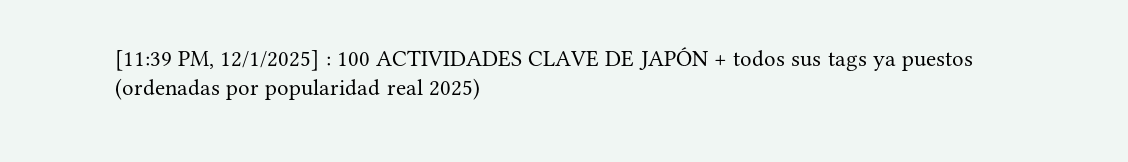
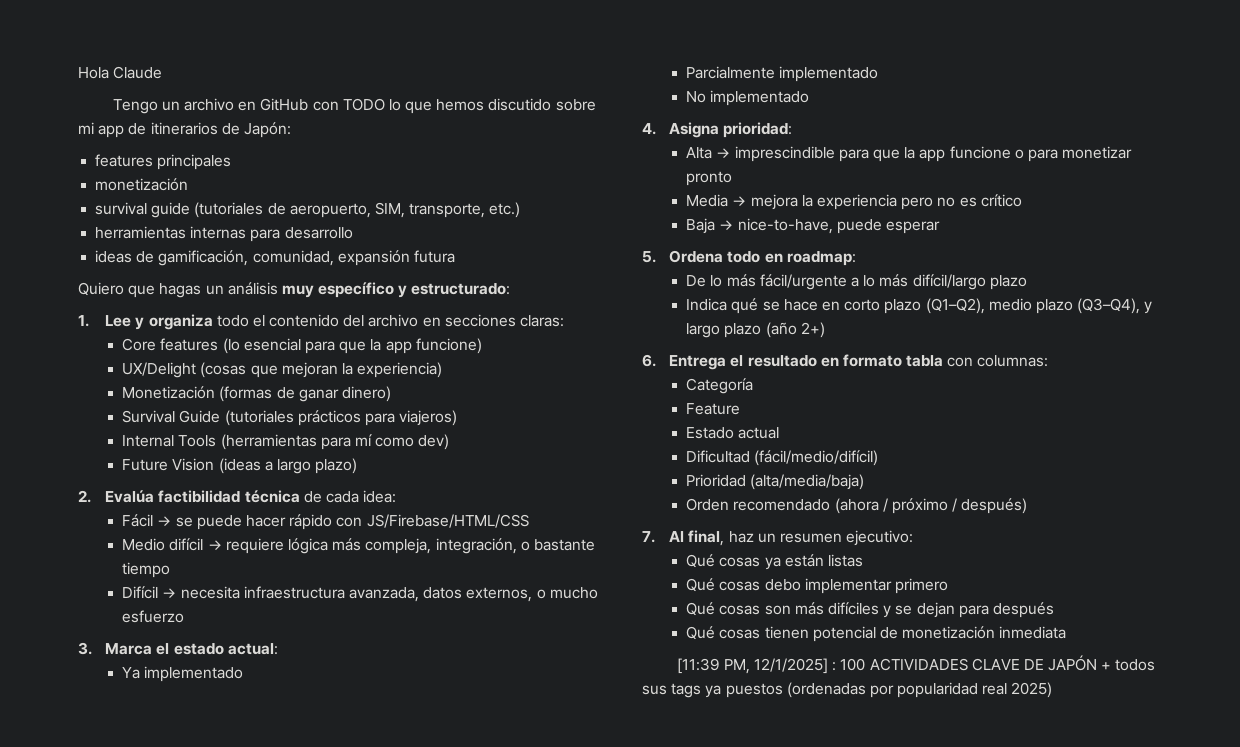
(115, 60) none -> [78,66,163,79] [112,98,596,114] [78,122,291,138] [95,154,232,170] [95,178,189,191] [95,202,521,218] [95,226,353,242] [95,250,455,266] [78,282,511,298] [78,314,565,330] [122,338,482,354] [122,362,443,378] [122,386,391,402] [122,410,458,426] [122,434,450,450] [122,458,358,474] [78,490,397,503] [122,514,529,530] [122,538,595,554] [122,562,171,578] [122,586,598,602] [122,610,185,623] [78,642,278,655] [122,666,244,682] [686,66,879,82] [686,90,810,106] [642,122,793,138] [686,146,1133,162] [686,171,733,186] [686,194,1022,210] [686,218,940,234] [642,250,856,266] [686,274,1027,290] [686,298,1153,314] [686,322,825,338] [642,354,1049,370] [686,378,754,394] [686,403,741,415] [686,427,780,439] [686,450,879,466] [686,474,865,490] [686,498,1028,514] [642,530,914,546] [686,554,863,570] [686,578,948,594] [686,602,1054,618] [686,626,1067,642] Hola Claude // Tengo un archivo en GitHub con TODO lo que hemos discutido sobre mi app de itinerarios de Japón: // features principales // monetización // survival guide (tutoriales de aeropuerto, SIM, transporte, etc.) // herramientas internas para desarrollo // ideas de gamificación, comunidad, expansión futura // Quiero que hagas un análisis muy específico y estructurado: // 1. Lee y organiza todo el contenido del archivo en secciones claras: // Core features (lo esencial para que la app funcione) // UX/Delight (cosas que mejoran la experiencia) // Monetización (formas de ganar dinero) // Survival Guide (tutoriales prácticos para viajeros) // Internal Tools (herramientas para mí como dev) // Future Vision (ideas a largo plazo) // 2. Evalúa factibilidad técnica de cada idea: // Fácil → se puede hacer rápido con JS/Firebase/HTML/CSS // Medio difícil → requiere lógica más compleja, integración, o bastante tiempo // Difícil → necesita infraestructura avanzada, datos externos, o mucho esfuerzo // 3. Marca el estado actual: // Ya implementado // Parcialmente implementado // No implementado // 4. Asigna prioridad: // Alta → imprescindible para que la app funcione o para monetizar pronto // Media → mejora la experiencia pero no es crítico // Baja → nice‑to‑have, puede esperar // 5. Ordena todo en roadmap: // De lo más fácil/urgente a lo más difícil/largo plazo // Indica qué se hace en corto plazo (Q1–Q2), medio plazo (Q3–Q4), y largo plazo (año 2+) // 6. Entrega el resultado en formato tabla con columnas: // Categoría // Feature // Estado actual // Dificultad (fácil/medio/difícil) // Prioridad (alta/media/baja) // Orden recomendado (ahora / próximo / después) // 7. Al final, haz un resumen ejecutivo: // Qué cosas ya están listas // Qué cosas debo implementar primero // Qué cosas son más difíciles y se dejan para después // Qué cosas tienen potencial de monetización inmediata //

